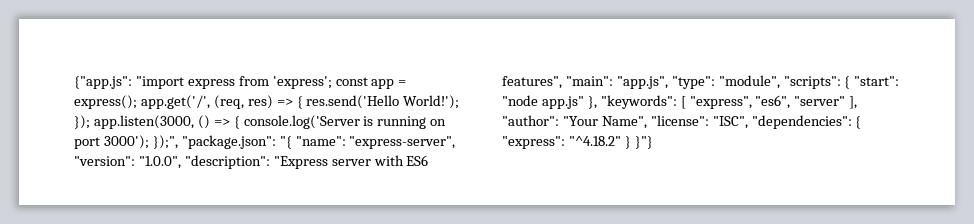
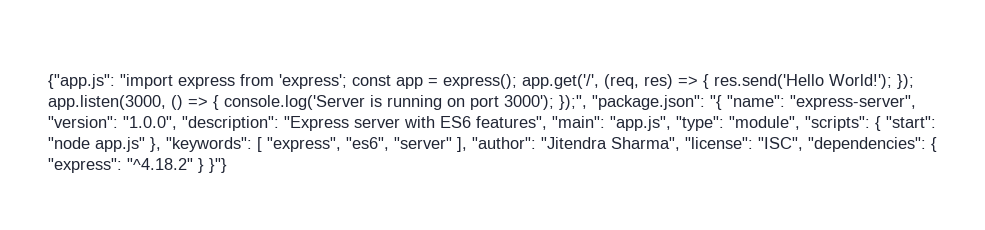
[562,116,647,129] "Your Name", -> [541,137,680,151] "Jitendra Sharma",

